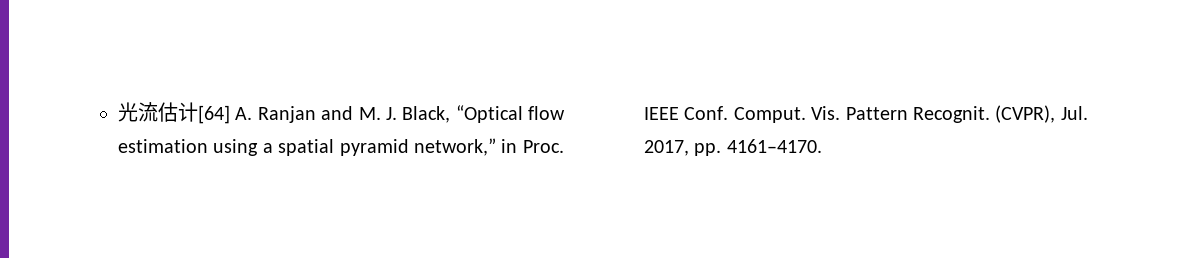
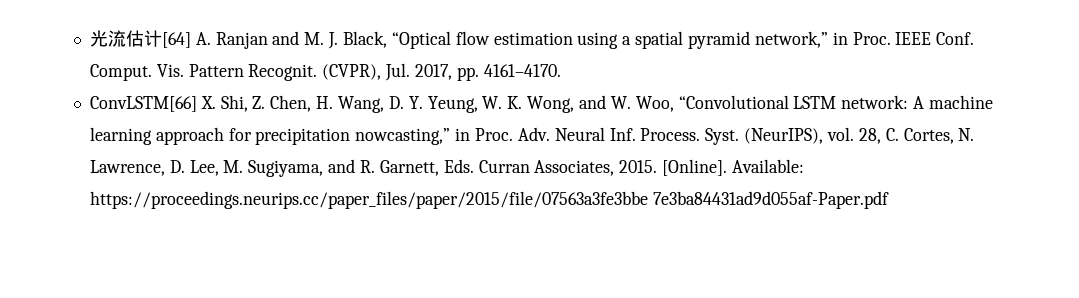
(822, 146) none -> [89,95,994,113] [89,127,975,145] [89,159,804,177] [89,191,889,209] // ConvLSTM[66] X. Shi, Z. Chen, H. Wang, D. Y. Yeung, W. K. Wong, and W. Woo, “Convolutional LSTM network: A machine learning approach for precipitation nowcasting,” in Proc. Adv. Neural Inf. Process. Syst. (NeurIPS), vol. 28, C. Cortes, N. Lawrence, D. Lee, M. Sugiyama, and R. Garnett, Eds. Curran Associates, 2015. [Online]. Available: https://proceedings.neurips.cc/paper_files/paper/2015/file/07563a3fe3bbe 7e3ba84431ad9d055af-Paper.pdf

